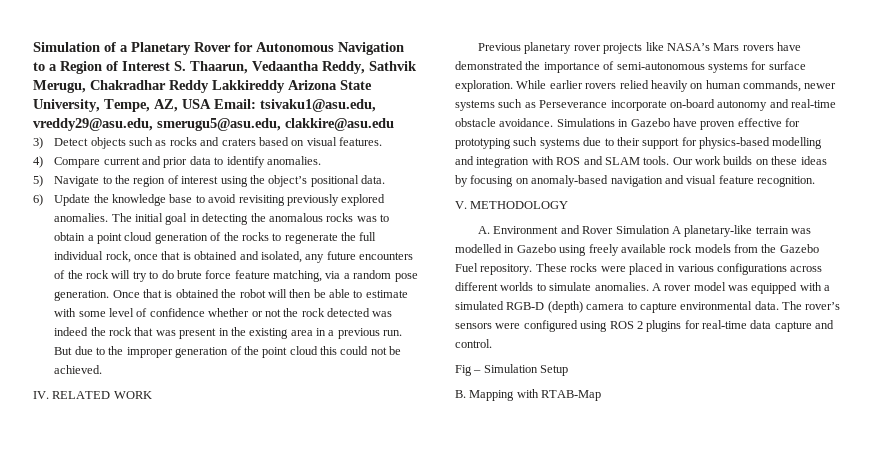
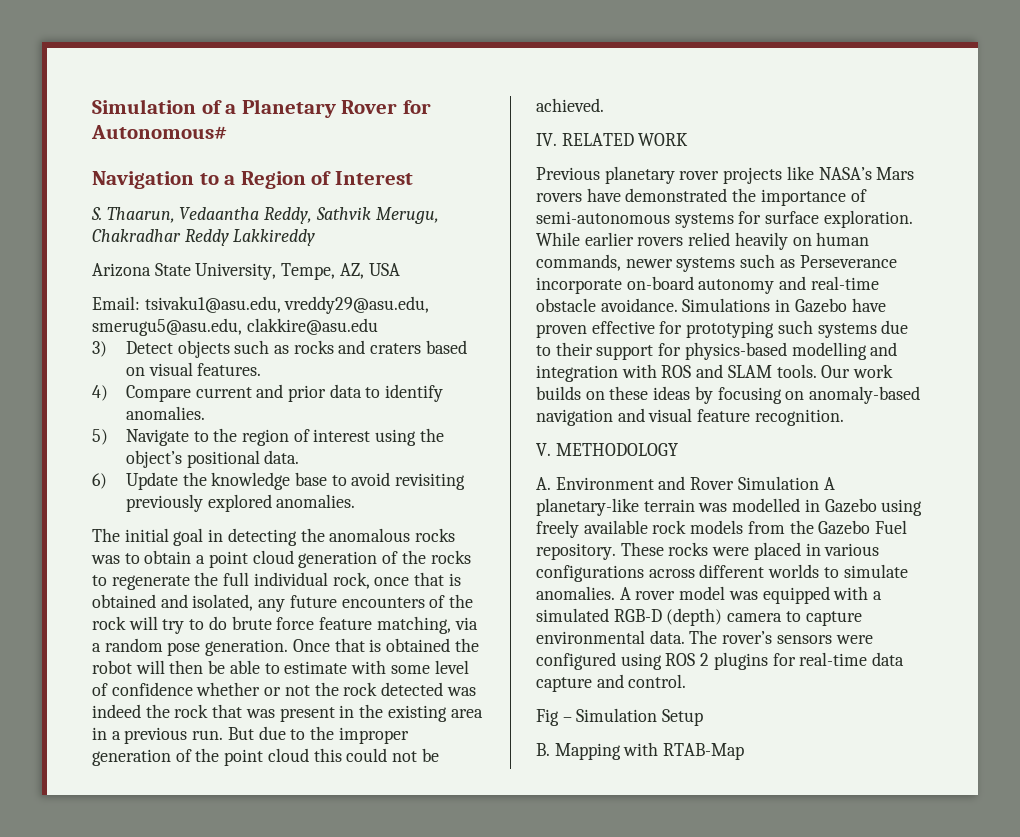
[256,42,334,52] Autonomous -> [91,125,227,139] Autonomous# //
(170, 66) none -> (413, 178) //
(285, 86) none -> (316, 237) //
(211, 104) none -> (400, 269) //
(109, 217) none -> (356, 501) //

